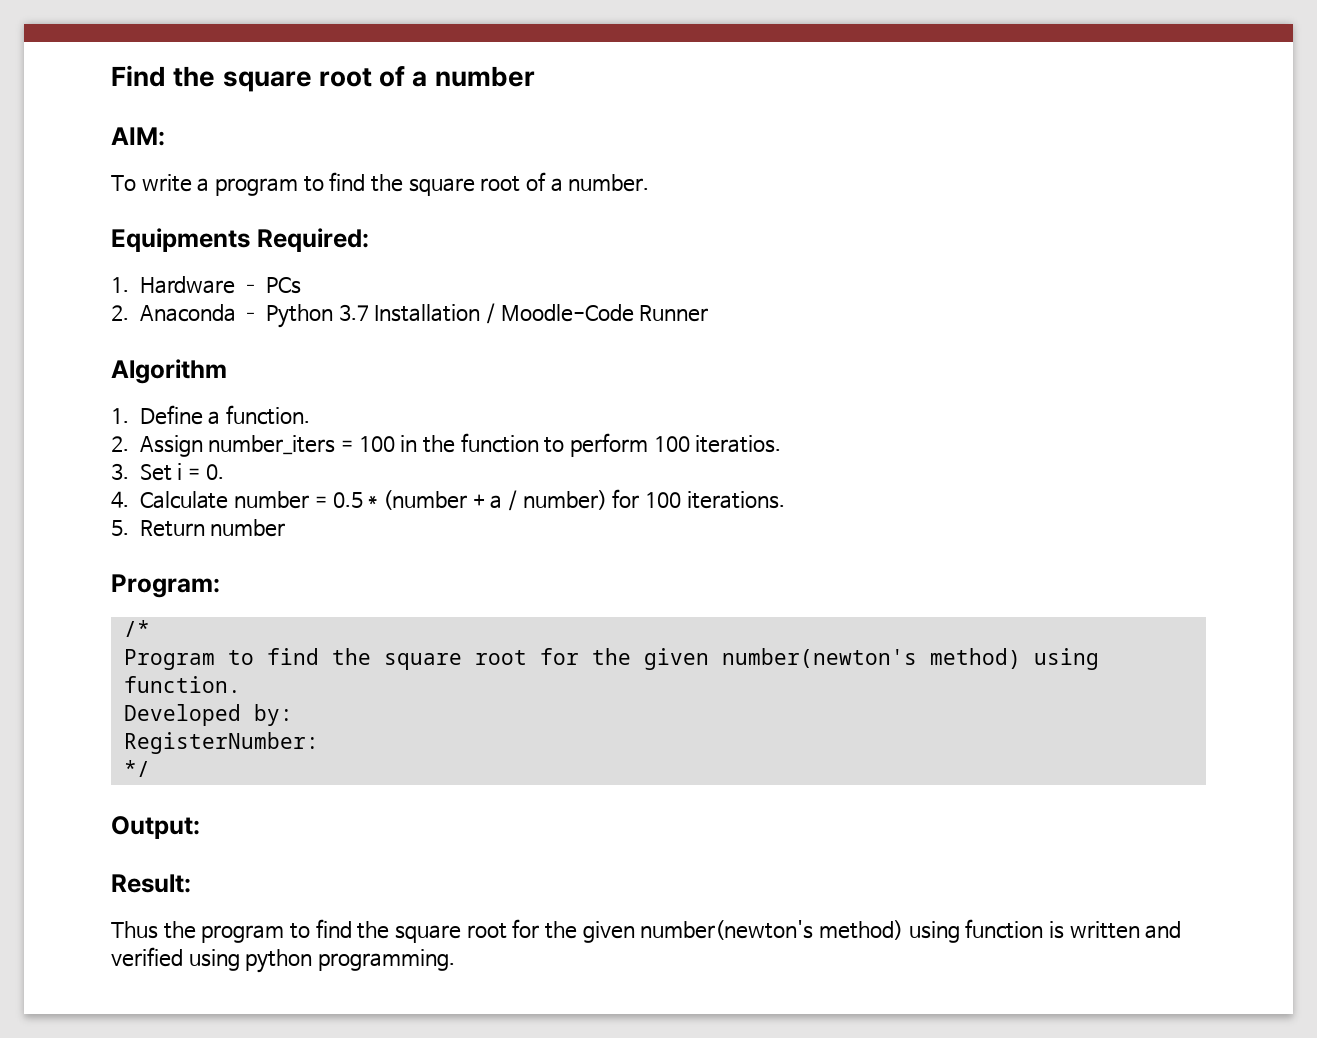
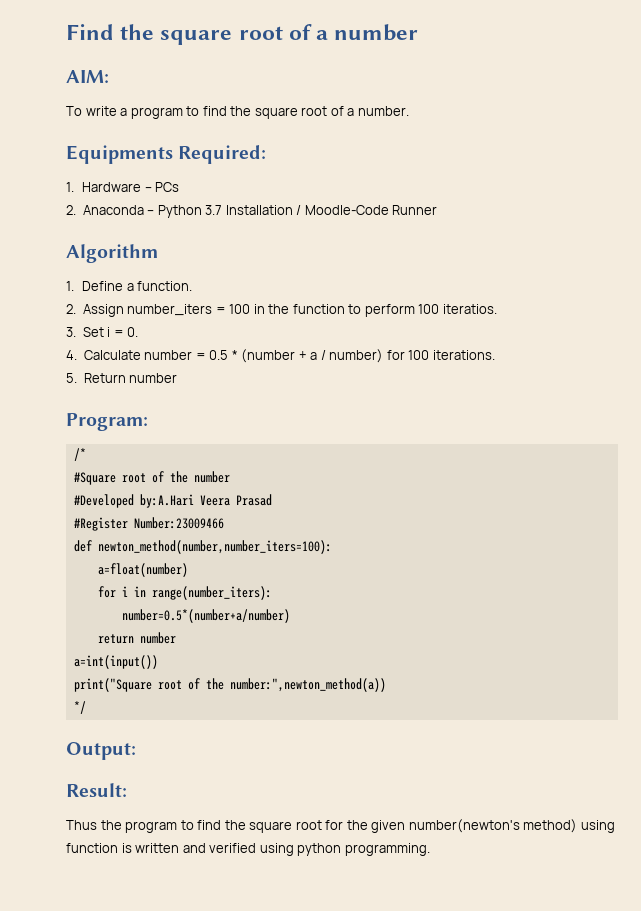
[123,648,1099,670] [123,676,241,693] [123,704,293,726] [123,732,319,754] Program to find the square root for the given number(newton's method) using function. // Developed by: // RegisterNumber: -> [73,471,230,485] [73,494,272,508] [73,517,224,531] [73,540,332,554] [97,563,188,577] [97,586,272,600] [121,609,290,623] [97,632,176,644] [73,655,158,669] [73,678,386,692] #Square root of the number // #Developed by:A.Hari Veera Prasad // #Register Number:23009466 // def newton_method(number,number_iters=100): // a=float(number) // for i in range(number_iters): // number=0.5*(number+a/number) // return number // a=int(input()) // print("Square root of the number:",newton_method(a))

